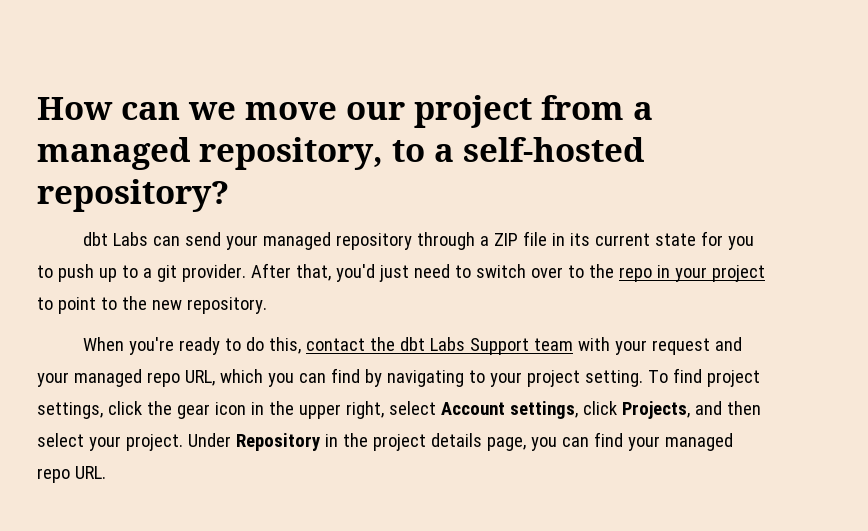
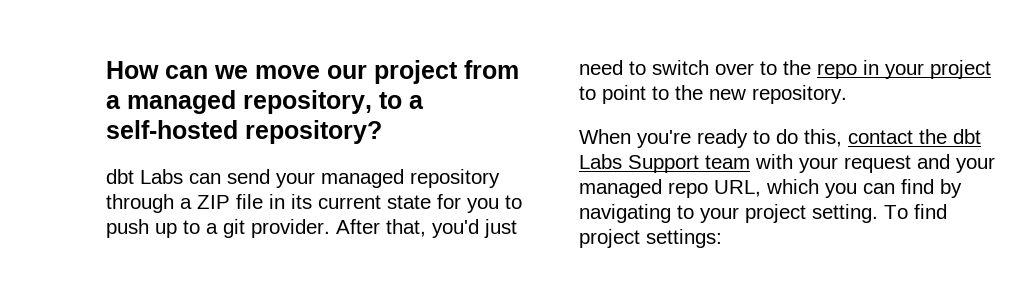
[37,401,761,419] [37,432,733,451] [37,466,106,483] settings, click the gear icon in the upper right, select Account settings, click Projects, and then select your project. Under Repository in the project details page, you can find your managed repo URL. -> [646,229,722,248] settings:

